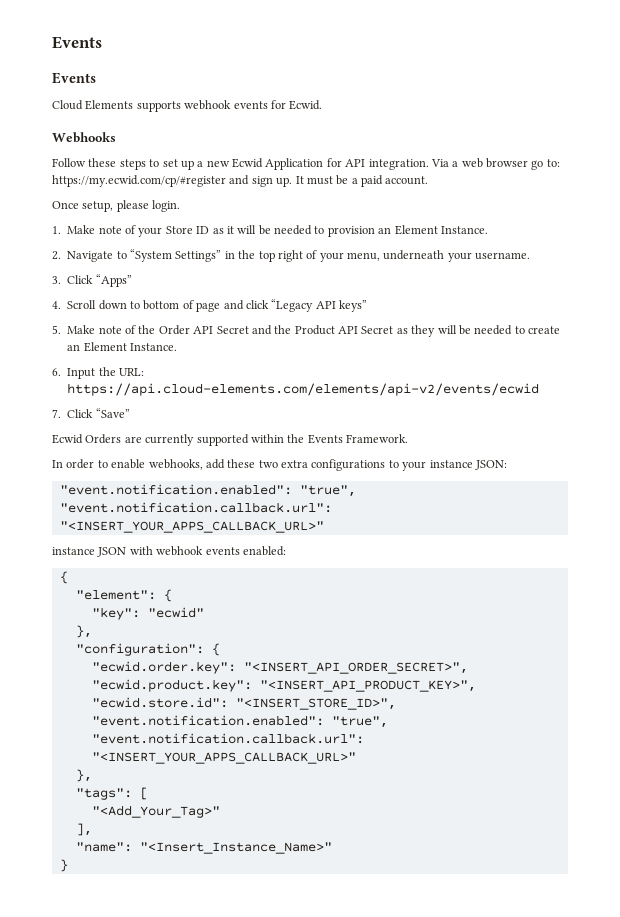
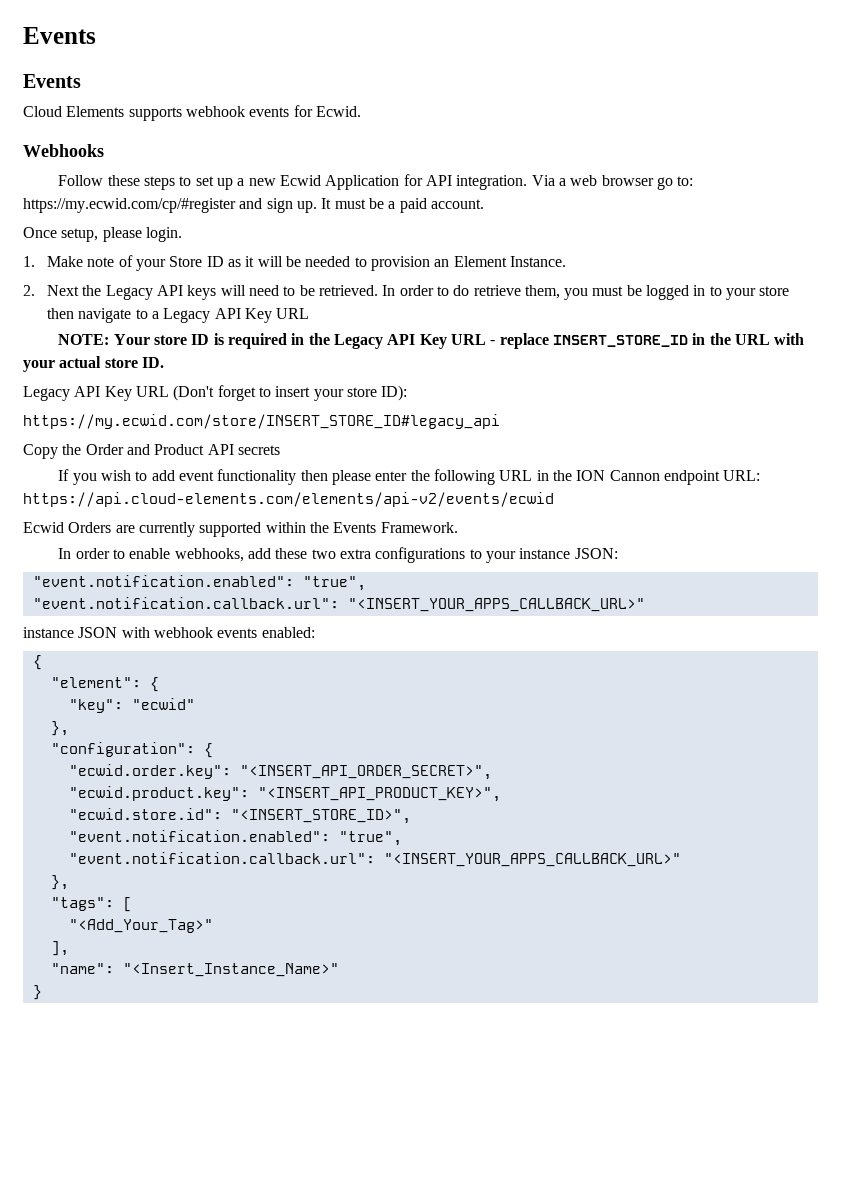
[67,249,531,262] [52,274,132,287] [52,299,367,312] [52,325,560,337] [67,342,177,352] [52,367,116,379] Navigate to “System Settings” in the top right of your menu, underneath your username. // 3. Click “Apps” // 4. Scroll down to bottom of page and click “Legacy API keys” // 5. Make note of the Order API Secret and the Product API Secret as they will be needed to create an Element Instance. // 6. Input the -> [47,285,790,300] [47,308,310,323] [58,333,805,349] [23,356,164,372] [23,385,408,401] [23,414,500,429] [23,444,280,459] [58,469,720,485] Next the Legacy API keys will need to be retrieved. In order to do retrieve them, you must be logged in to your store then navigate to a Legacy API Key URL // NOTE: Your store ID is required in the Legacy API Key URL - replace INSERT_STORE_ID in the URL with your actual store ID. // Legacy API Key URL (Don't forget to insert your store ID): // https://my.ecwid.com/store/INSERT_STORE_ID#legacy_api // Copy the Order and Product API secrets // If you wish to add event functionality then please enter the following URL in the ION Cannon endpoint
[52,408,130,418] // 7. Click “Save” -> (554, 499) none

